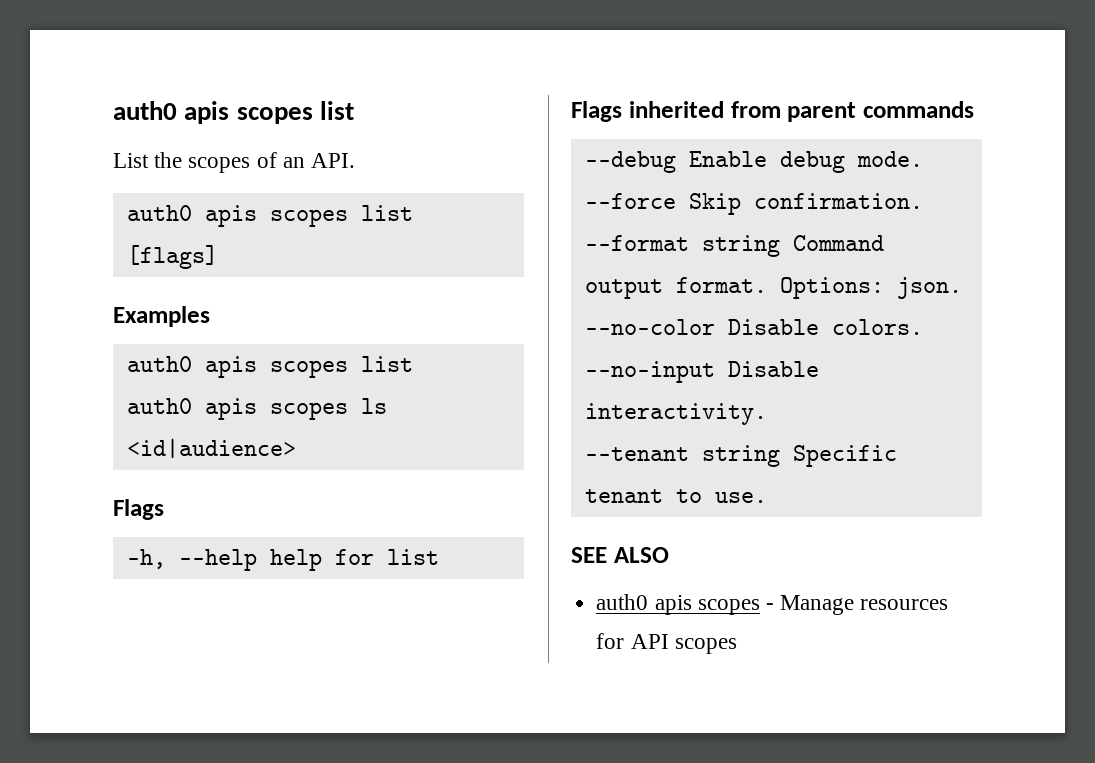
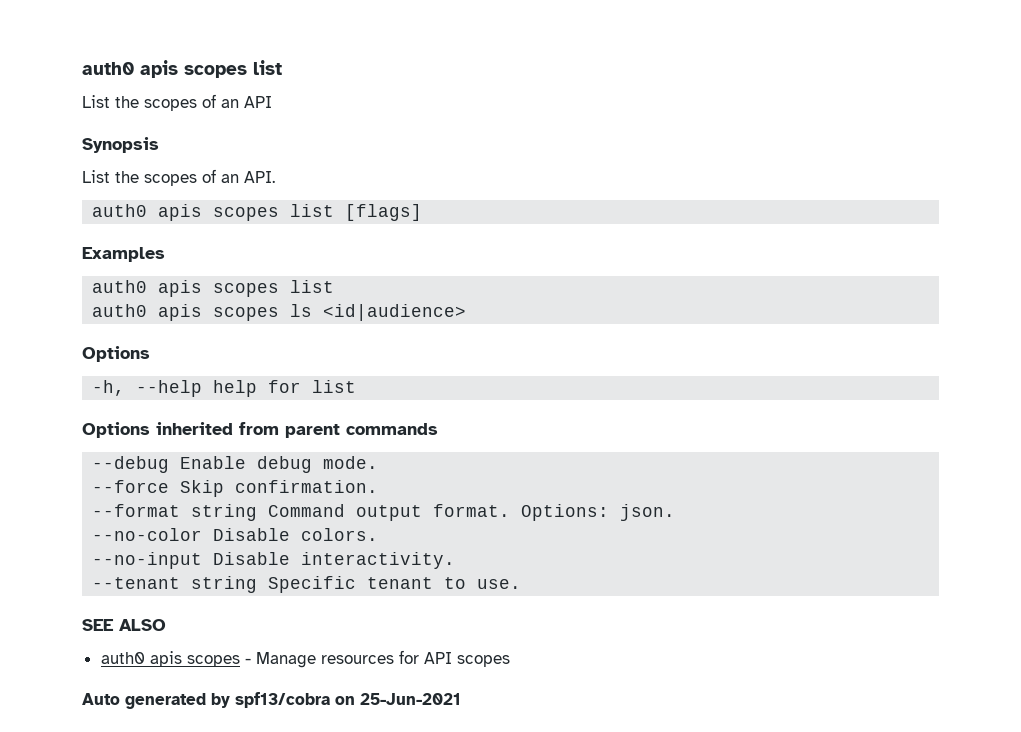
[113,101,354,124] auth0 apis scopes list -> [82,60,282,78] [82,94,272,111] [82,137,159,153] auth0 apis scopes list // List the scopes of an API // Synopsis
[113,499,164,520] Flags -> [82,346,150,362] Options
[571,101,622,122] Flags -> [82,422,150,438] Options
(737, 646) none -> [82,692,461,709] // Auto generated by spf13/cobra on 25-Jun-2021

